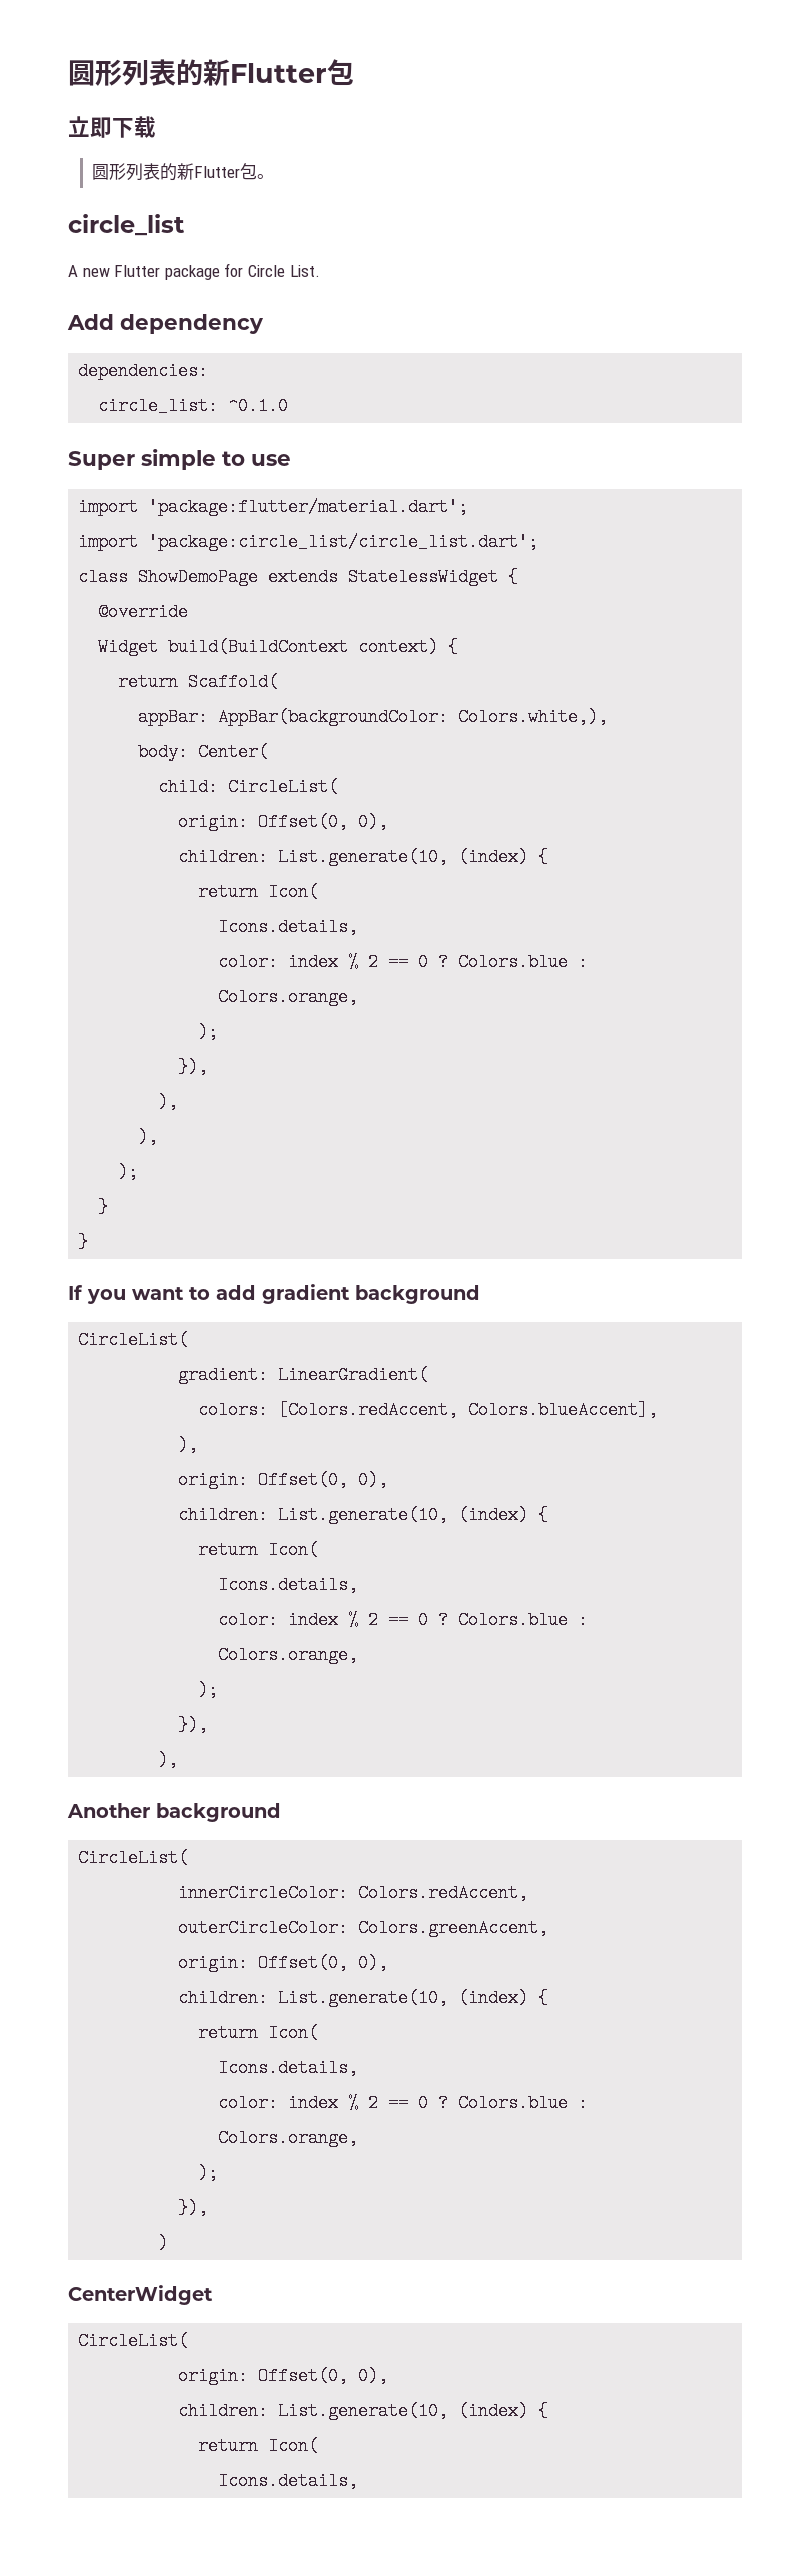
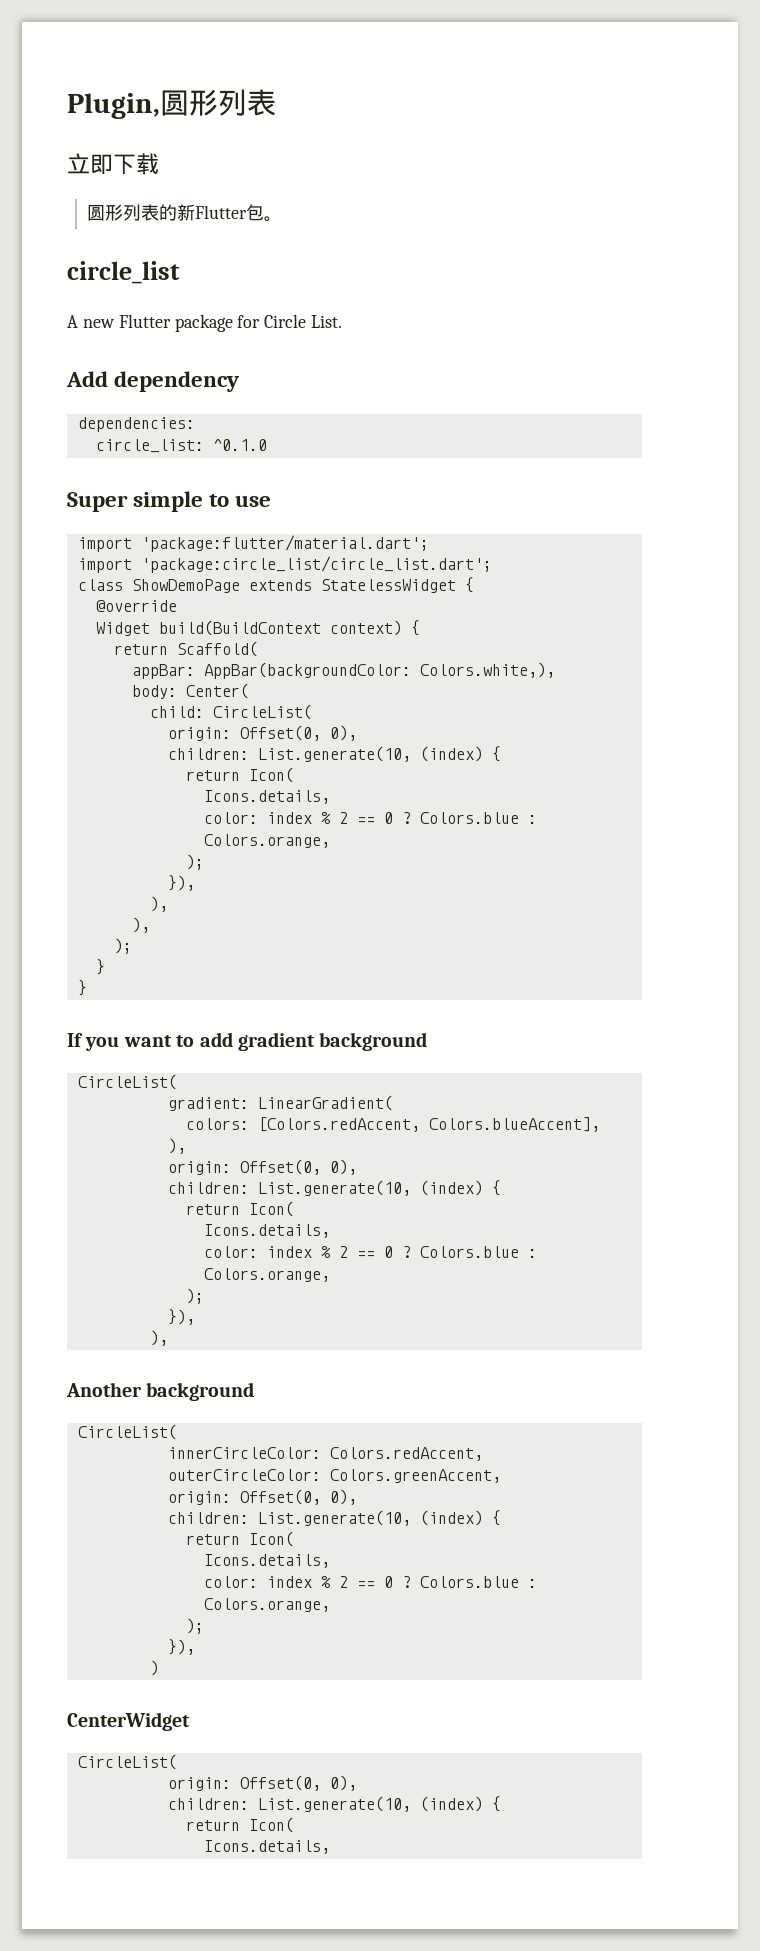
[68,59,354,86] 圆形列表的新Flutter包 -> [67,89,276,119] Plugin,圆形列表

